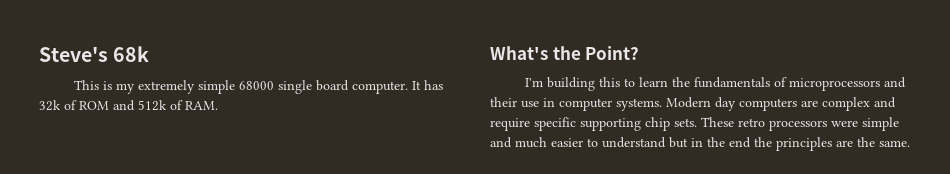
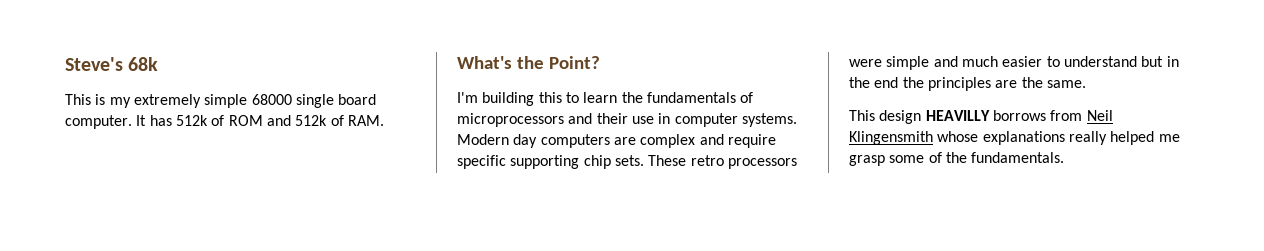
[39,100,61,111] 32k -> [175,115,208,126] 512k
(910, 143) none -> [849,110,1113,124] [849,131,1180,145] [849,152,1065,166] // This design HEAVILLY borrows from Neil Klingensmith whose explanations really helped me grasp some of the fundamentals.

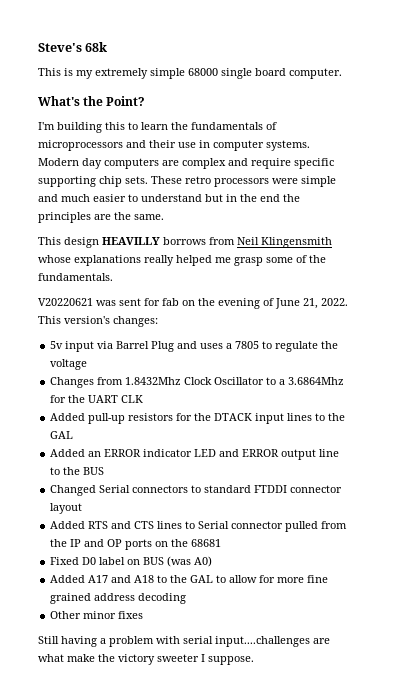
[136,115,384,126] It has 512k of ROM and 512k of RAM. -> (342, 73) none
(1065, 157) none -> [38,298,348,309] [38,316,158,327] [50,341,339,352] [50,359,88,370] [50,377,345,388] [50,395,144,403] [50,413,346,424] [50,431,74,439] [50,449,340,460] [50,467,105,475] [50,485,343,496] [50,503,83,514] [50,521,348,532] [50,539,222,550] [50,556,213,567] [50,575,329,583] [50,593,187,604] [50,611,144,619] [38,636,330,647] [38,654,254,665] // V20220621 was sent for fab on the evening of June 21, 2022. This version's changes: // 5v input via Barrel Plug and uses a 7805 to regulate the voltage // Changes from 1.8432Mhz Clock Oscillator to a 3.6864Mhz for the UART CLK // Added pull-up resistors for the DTACK input lines to the GAL // Added an ERROR indicator LED and ERROR output line to the BUS // Changed Serial connectors to standard FTDDI connector layout // Added RTS and CTS lines to Serial connector pulled from the IP and OP ports on the 68681 // Fixed D0 label on BUS (was A0) // Added A17 and A18 to the GAL to allow for more fine grained address decoding // Other minor fixes // Still having a problem with serial input....challenges are what make the victory sweeter I suppose.

